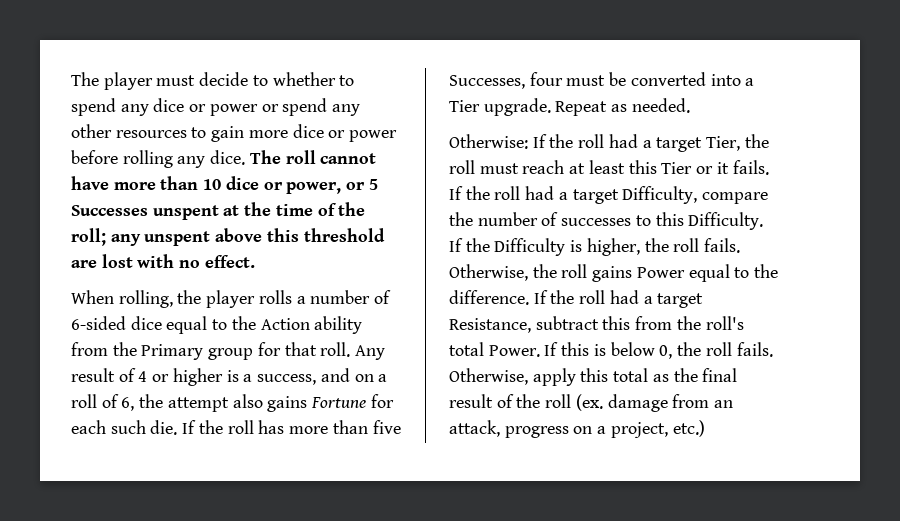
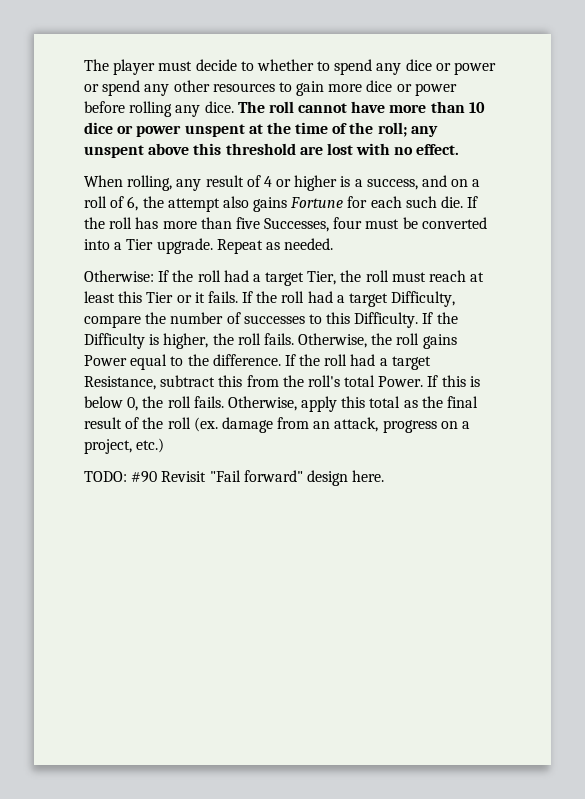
[286,179,378,194] [71,205,148,216] power, or 5 Successes -> [136,125,182,137] power
[177,290,392,308] [71,316,363,334] [71,342,386,360] the player rolls a number of 6-sided dice equal to the Action ability from the Primary group for that roll. Any -> [176,179,202,191] any
(705, 428) none -> [84,470,385,486] // TODO: #90 Revisit "Fail forward" design here.

